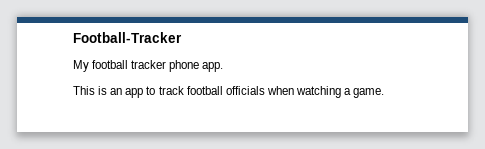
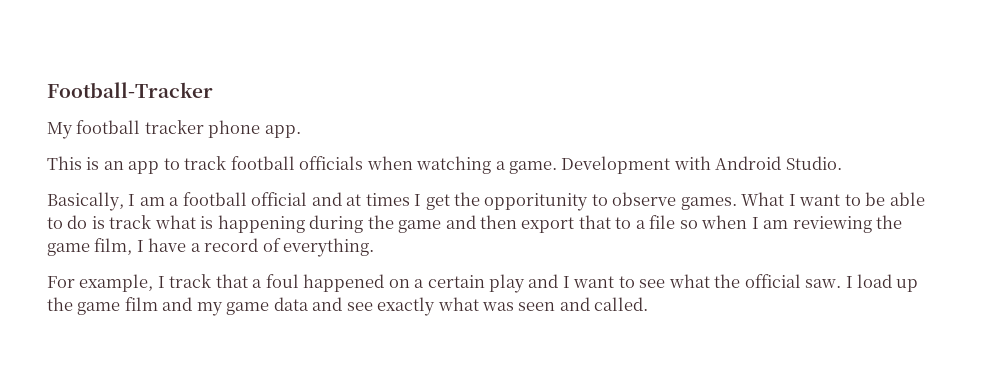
(385, 93) none -> [561,156,842,174] [47,192,925,211] [47,215,903,233] [47,238,375,257] [47,274,919,293] [47,297,649,316] Development with Android Studio. // Basically, I am a football official and at times I get the opporitunity to observe games. What I want to be able to do is track what is happening during the game and then export that to a file so when I am reviewing the game film, I have a record of everything. // For example, I track that a foul happened on a certain play and I want to see what the official saw. I load up the game film and my game data and see exactly what was seen and called.

